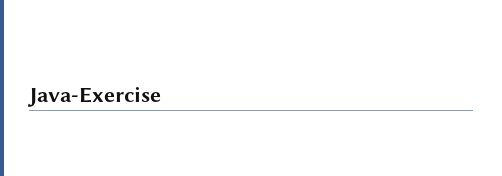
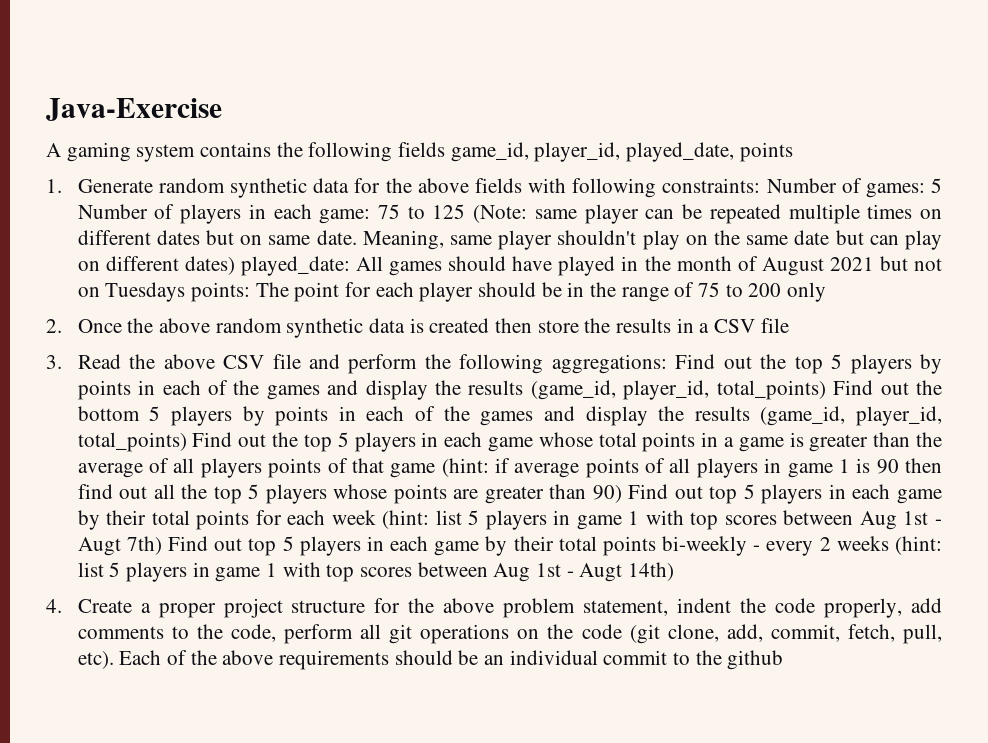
(161, 96) none -> [46,142,793,162] [46,178,943,198] [77,204,942,224] [77,230,942,250] [77,256,942,276] [77,282,827,302] [46,318,789,338] [46,354,942,374] [77,380,942,400] [77,406,942,426] [77,432,942,452] [77,458,942,478] [77,484,943,504] [77,510,943,530] [77,536,942,556] [77,562,675,582] [46,598,943,618] [77,624,942,644] [77,650,784,670] // A gaming system contains the following fields game_id, player_id, played_date, points // 1. Generate random synthetic data for the above fields with following constraints: Number of games: 5 Number of players in each game: 75 to 125 (Note: same player can be repeated multiple times on different dates but on same date. Meaning, same player shouldn't play on the same date but can play on different dates) played_date: All games should have played in the month of August 2021 but not on Tuesdays points: The point for each player should be in the range of 75 to 200 only // 2. Once the above random synthetic data is created then store the results in a CSV file // 3. Read the above CSV file and perform the following aggregations: Find out the top 5 players by points in each of the games and display the results (game_id, player_id, total_points) Find out the bottom 5 players by points in each of the games and display the results (game_id, player_id, total_points) Find out the top 5 players in each game whose total points in a game is greater than the average of all players points of that game (hint: if average points of all players in game 1 is 90 then find out all the top 5 players whose points are greater than 90) Find out top 5 players in each game by their total points for each week (hint: list 5 players in game 1 with top scores between Aug 1st - Augt 7th) Find out top 5 players in each game by their total points bi-weekly - every 2 weeks (hint: list 5 players in game 1 with top scores between Aug 1st - Augt 14th) // 4. Create a proper project structure for the above problem statement, indent the code properly, add comments to the code, perform all git operations on the code (git clone, add, commit, fetch, pull, etc). Each of the above requirements should be an individual commit to the github

